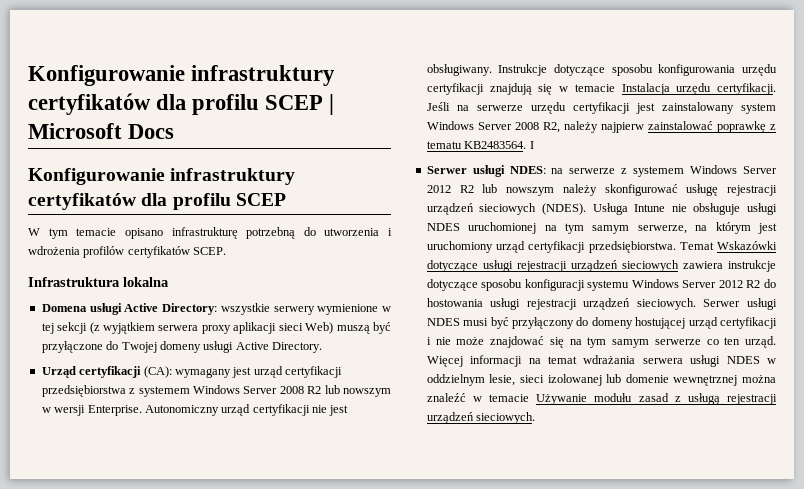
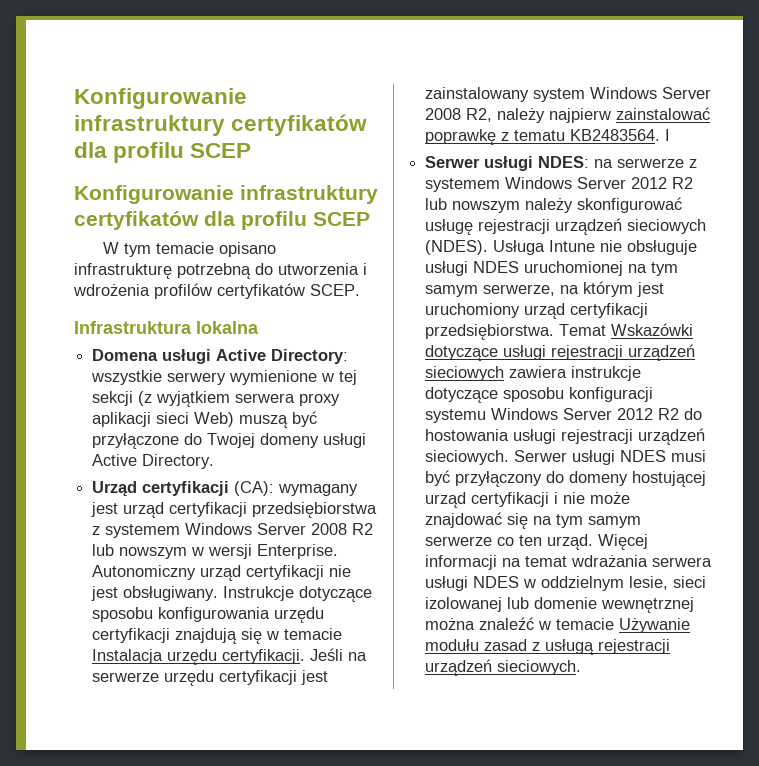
[28,65,336,86] [28,93,335,115] [28,123,175,139] Konfigurowanie infrastruktury certyfikatów dla profilu SCEP | Microsoft Docs -> [74,88,247,109] [74,114,368,136] [74,142,252,163] Konfigurowanie infrastruktury certyfikatów dla profilu SCEP

